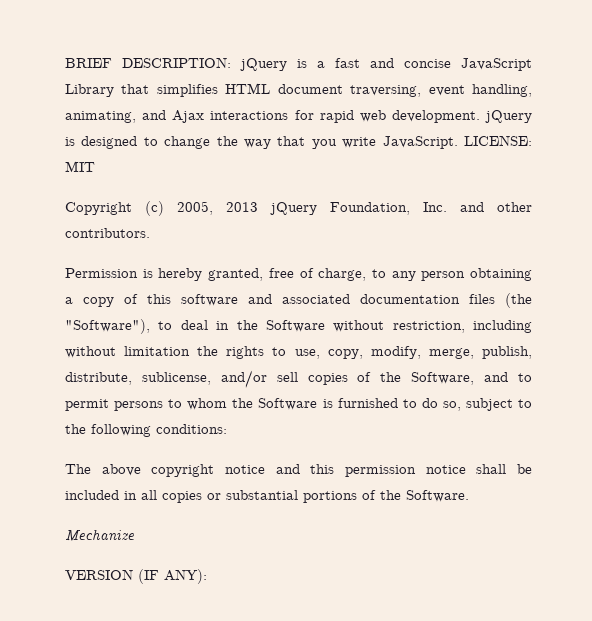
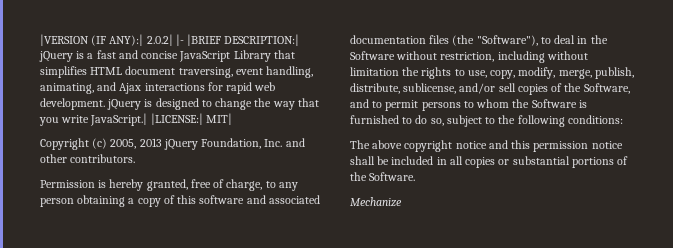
[65,57,231,68] BRIEF DESCRIPTION: -> [40,34,300,46] |VERSION (IF ANY):| 2.0.2| |- |BRIEF DESCRIPTION:|
[382,135,532,149] [65,161,95,172] JavaScript. LICENSE: MIT -> [90,113,232,126] JavaScript.| |LICENSE:| MIT|
[65,569,207,584] // VERSION (IF ANY): -> (402, 202) none

